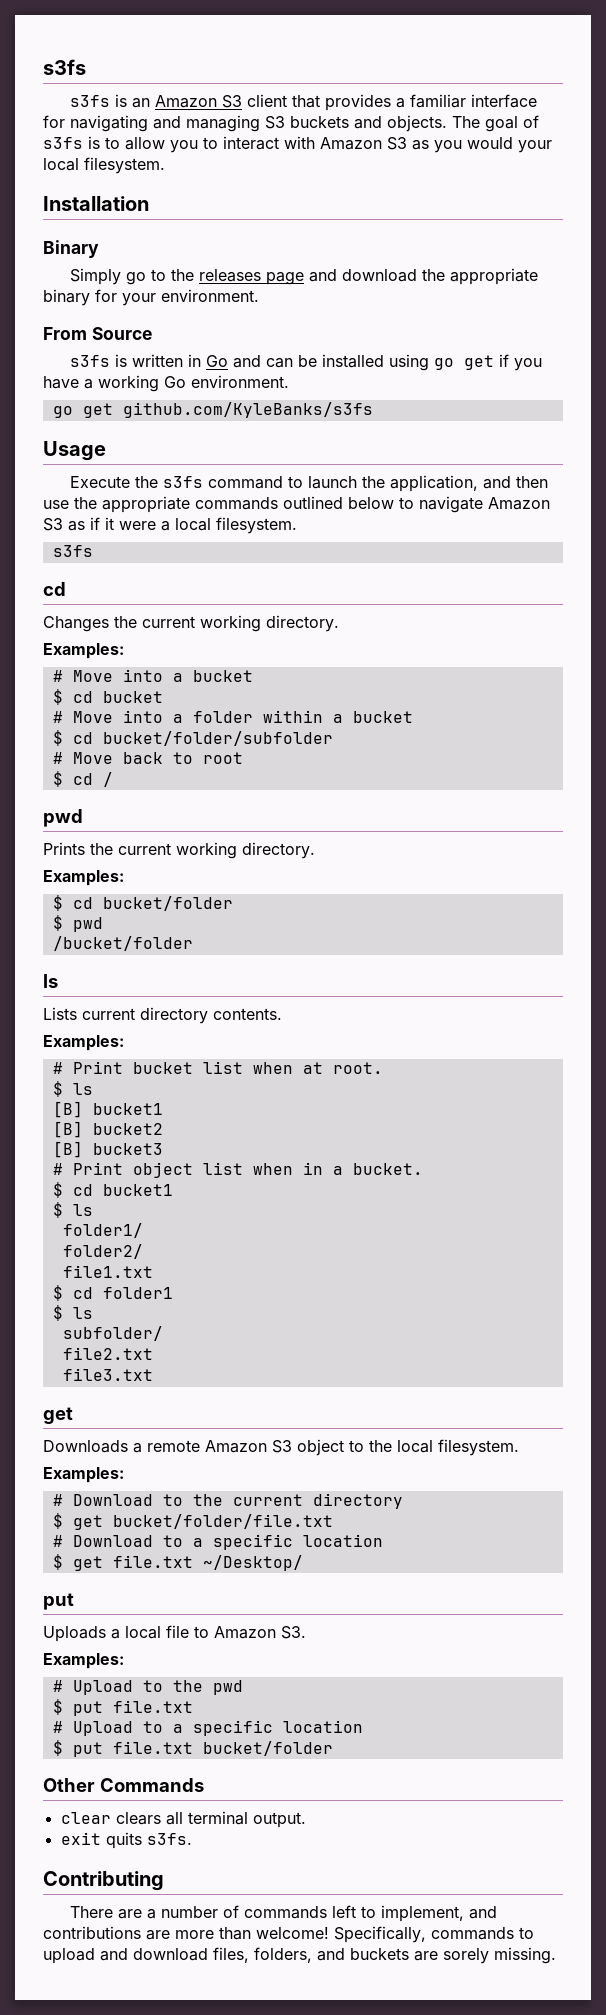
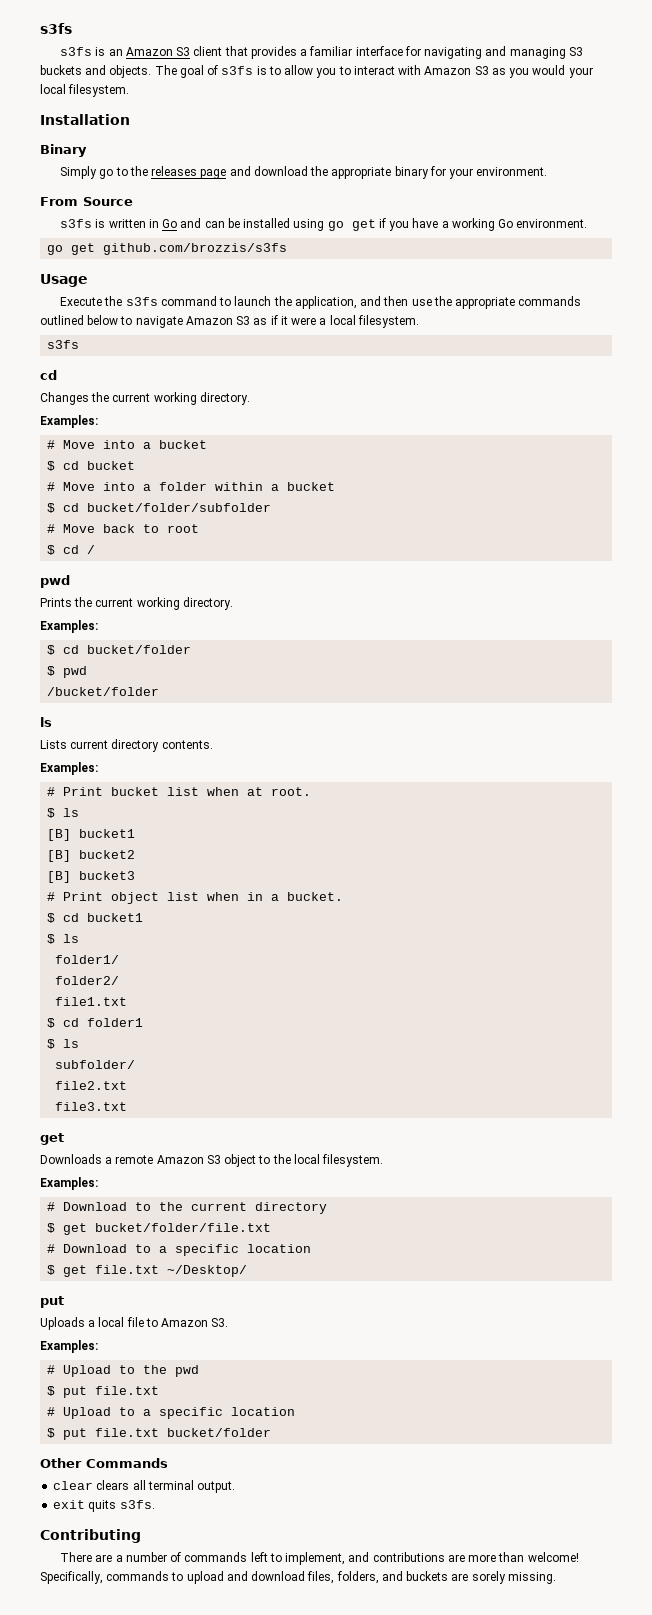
[122,402,373,418] github.com/KyleBanks/s3fs -> [103,243,288,255] github.com/brozzis/s3fs

